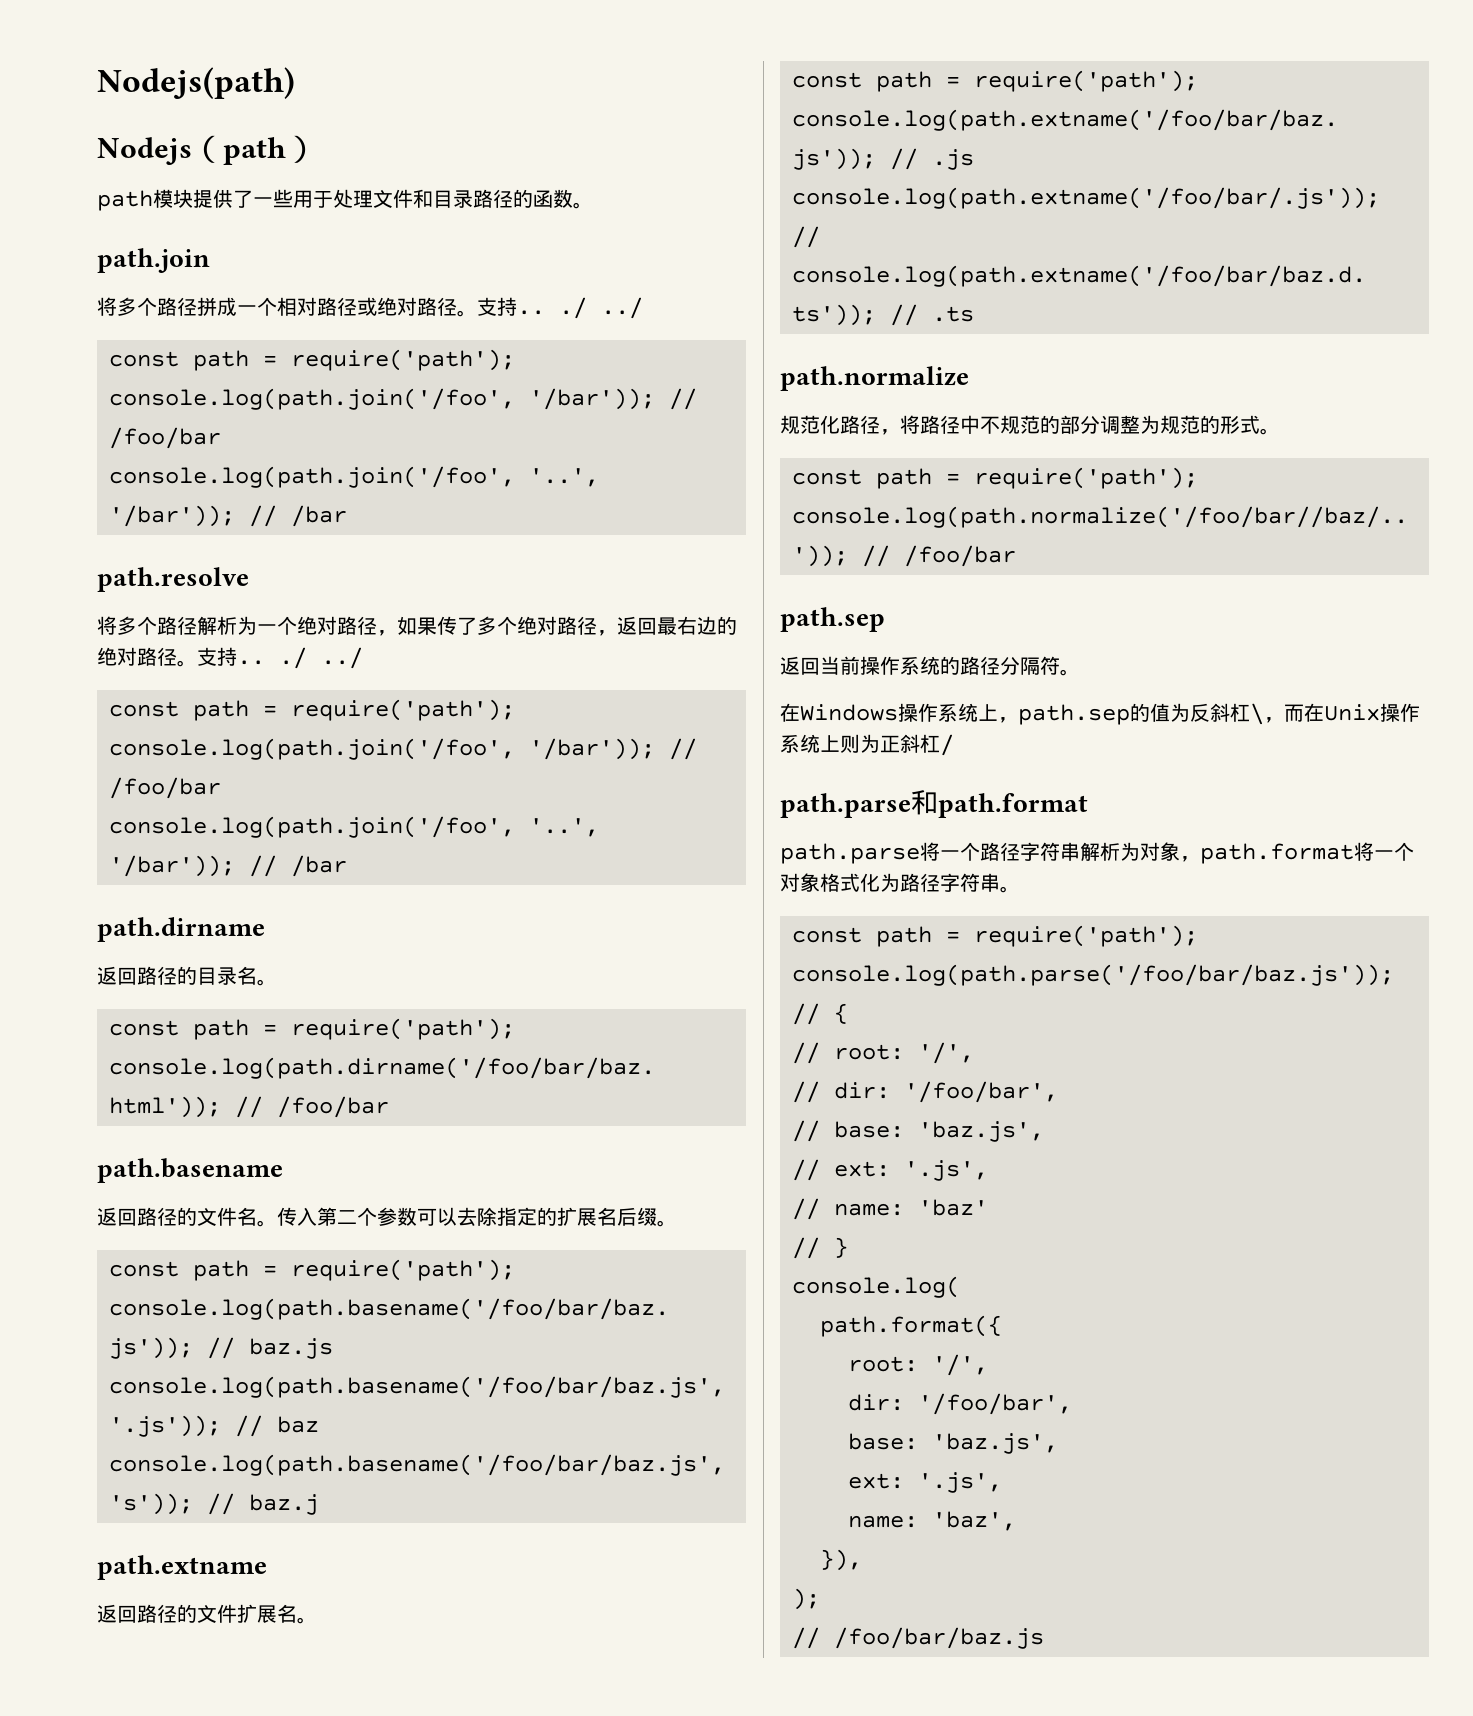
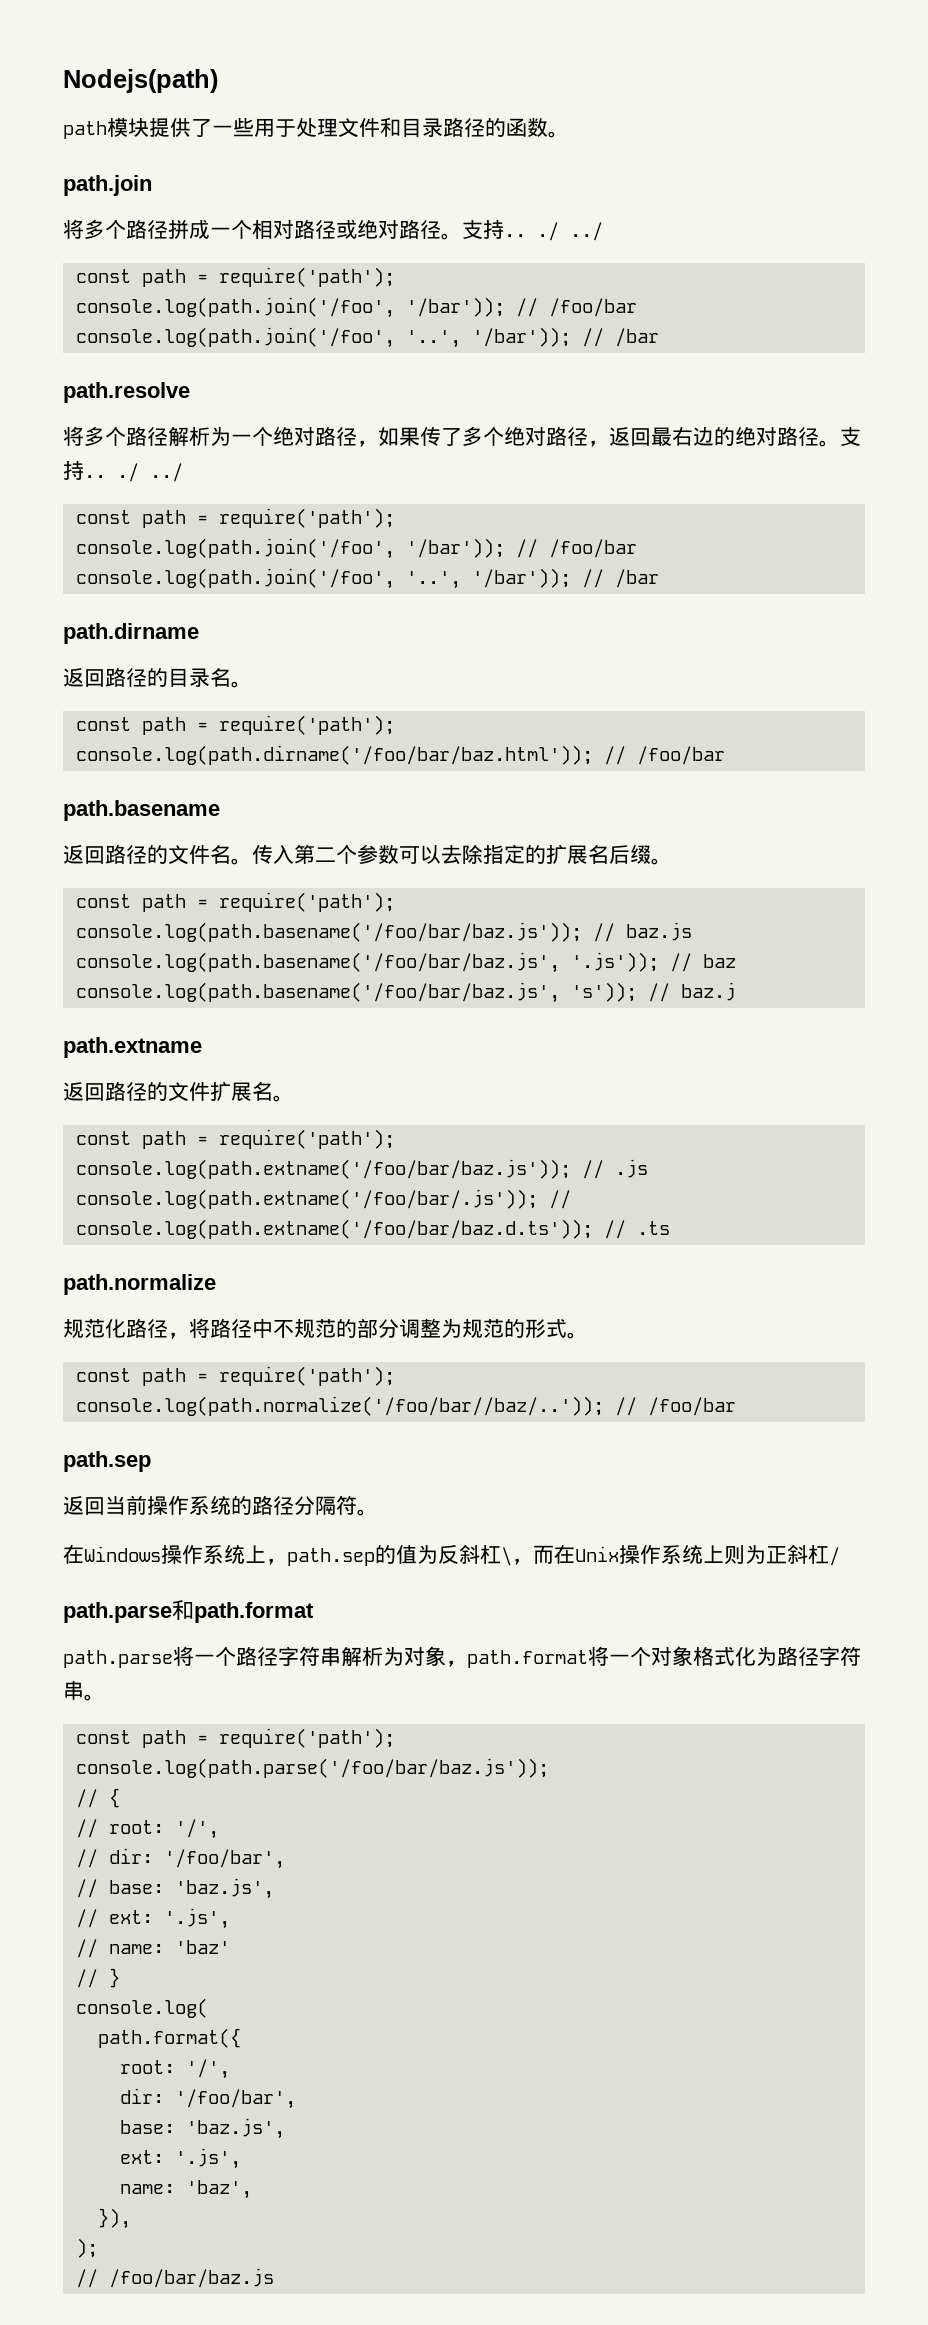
[97,135,317,165] // Nodejs（path） -> (218, 81) none

